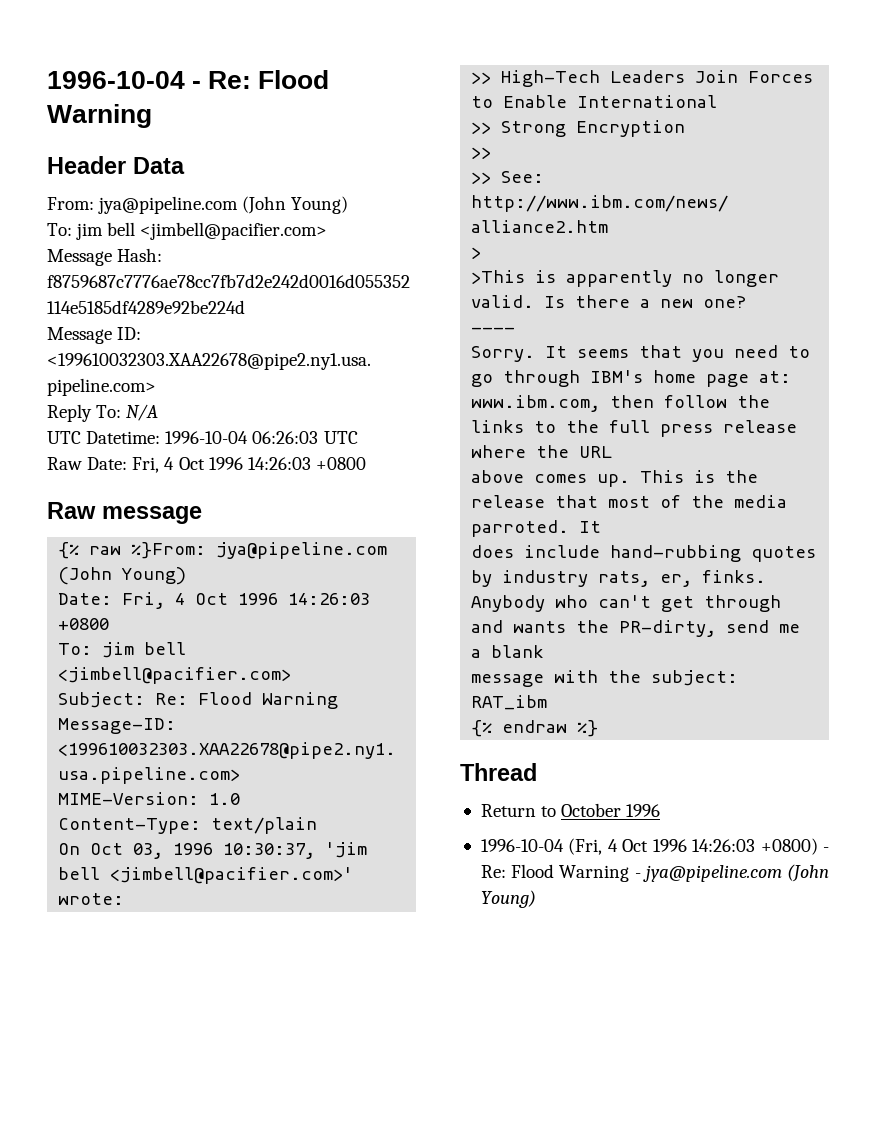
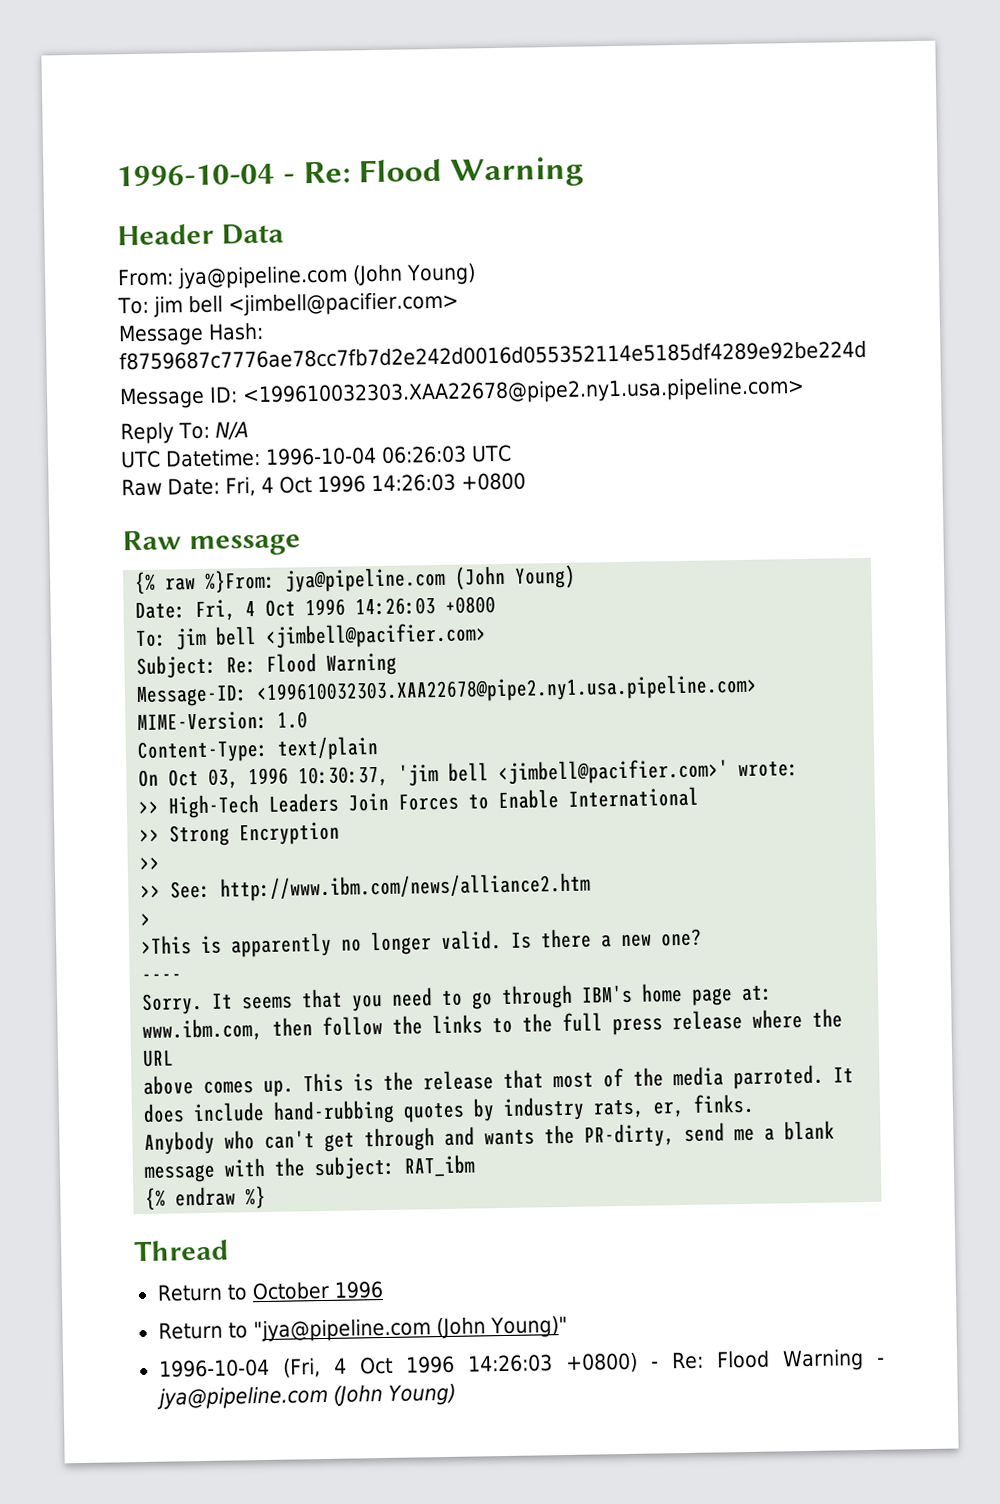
(661, 810) none -> [157,1315,568,1343] // Return to "jya@pipeline.com (John Young)"

